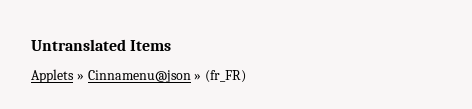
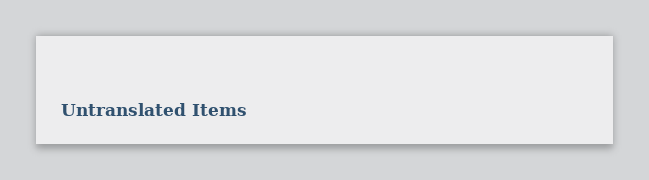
[31,69,247,83] // Applets » Cinnamenu@json » (fr_FR) -> (247, 110) none

